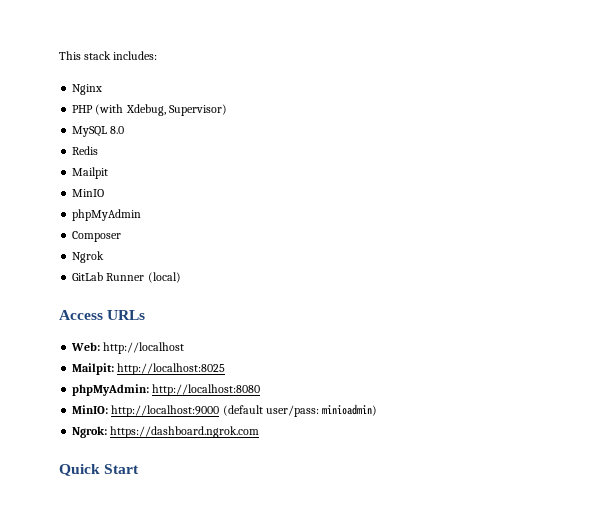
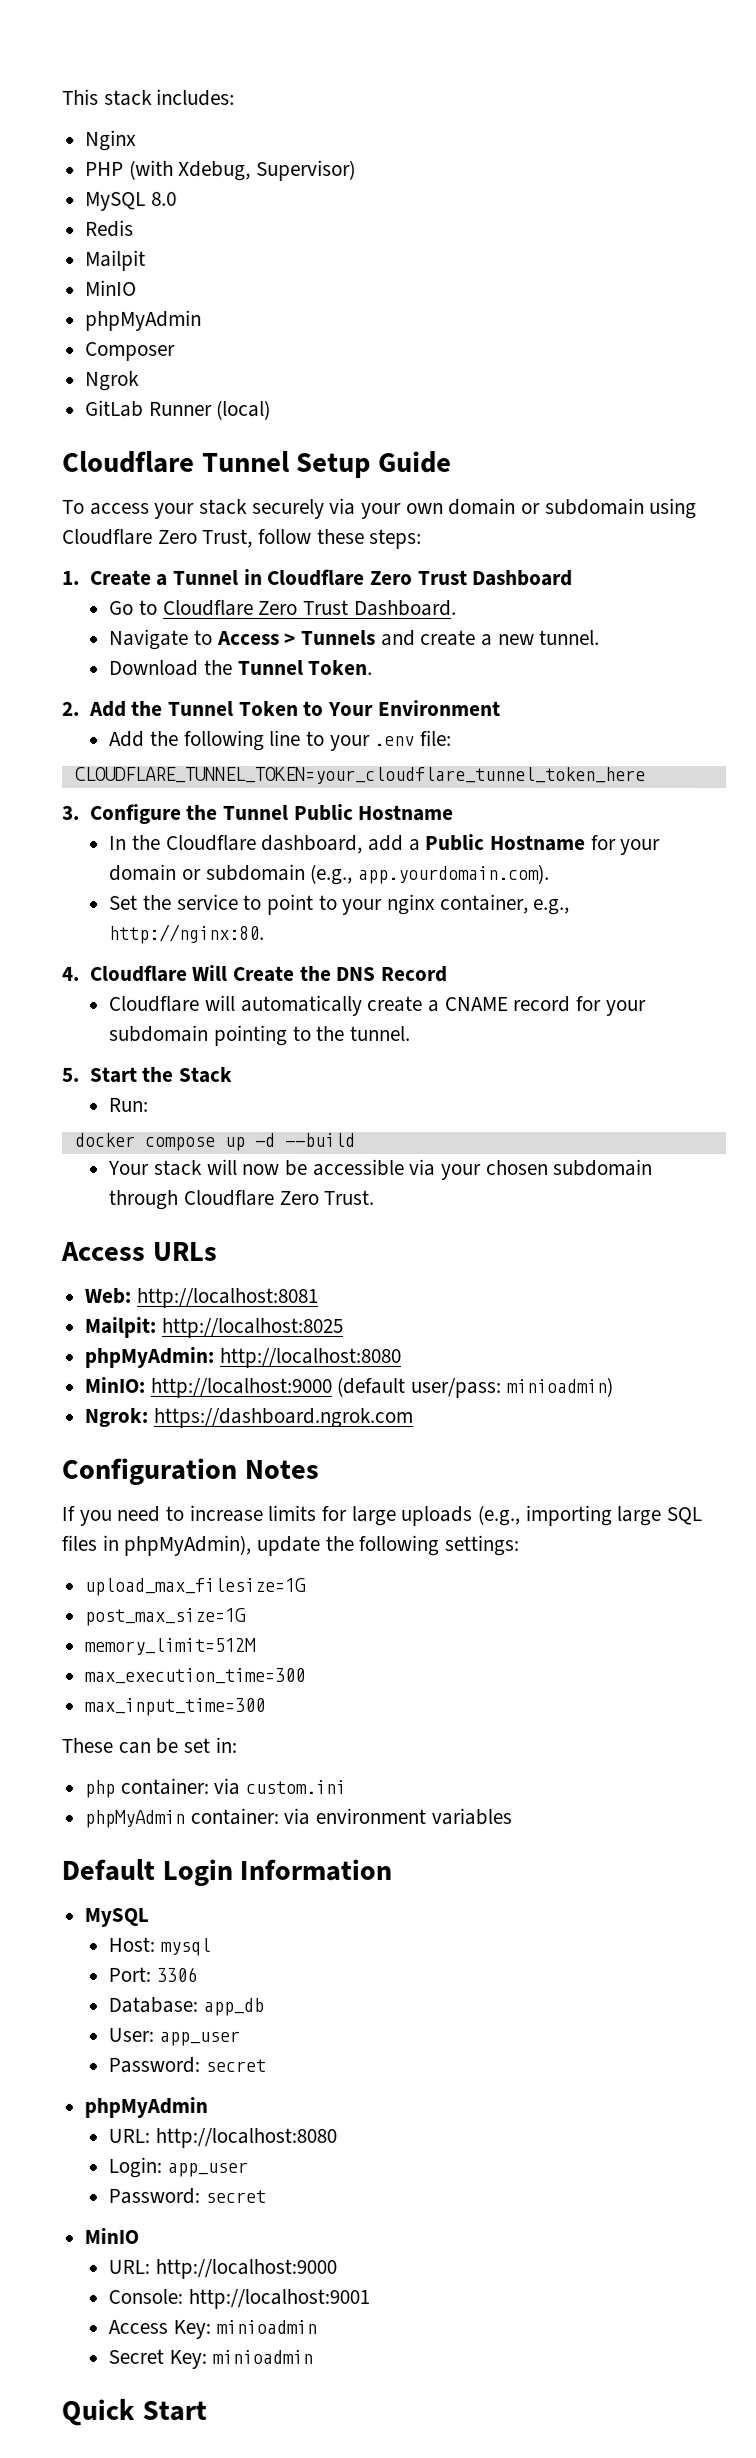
(181, 277) none -> [62,450,453,478] [62,497,698,520] [62,528,423,550] [62,568,574,587] [109,599,457,617] [109,628,601,650] [109,659,374,676] [62,699,501,717] [109,729,452,751] [74,766,646,785] [62,803,455,824] [109,834,662,856] [109,863,550,885] [109,893,571,916] [109,923,266,944] [62,964,448,983] [109,994,647,1017] [109,1024,411,1046] [62,1066,233,1083] [109,1097,150,1112] [74,1132,356,1151] [108,1158,654,1181] [109,1189,376,1210] // Cloudflare Tunnel Setup Guide // To access your stack securely via your own domain or subdomain using Cloudflare Zero Trust, follow these steps: // 1. Create a Tunnel in Cloudflare Zero Trust Dashboard // Go to Cloudflare Zero Trust Dashboard. // Navigate to Access > Tunnels and create a new tunnel. // Download the Tunnel Token. // 2. Add the Tunnel Token to Your Environment // Add the following line to your .env file: // CLOUDFLARE_TUNNEL_TOKEN=your_cloudflare_tunnel_token_here // 3. Configure the Tunnel Public Hostname // In the Cloudflare dashboard, add a Public Hostname for your domain or subdomain (e.g., app.yourdomain.com). // Set the service to point to your nginx container, e.g., http://nginx:80. // 4. Cloudflare Will Create the DNS Record // Cloudflare will automatically create a CNAME record for your subdomain pointing to the tunnel. // 5. Start the Stack // Run: // docker compose up -d --build // Your stack will now be accessible via your chosen subdomain through Cloudflare Zero Trust.
[103,342,185,354] http://localhost -> [135,1287,318,1308] http://localhost:8081
(260, 432) none -> [61,1457,319,1485] [61,1504,703,1527] [61,1534,520,1557] [84,1577,307,1596] [84,1607,247,1626] [84,1637,257,1655] [84,1667,306,1684] [84,1697,266,1716] [61,1736,237,1754] [84,1777,347,1798] [84,1807,512,1828] [61,1858,393,1886] [84,1907,150,1927] [108,1936,211,1956] [108,1966,197,1982] [108,1996,264,2016] [108,2027,240,2046] [108,2056,266,2073] [84,2096,209,2118] [108,2127,337,2148] [108,2156,248,2178] [108,2187,266,2204] [84,2227,140,2244] [108,2258,337,2279] [108,2288,370,2309] [108,2319,317,2339] [108,2348,313,2369] // Configuration Notes // If you need to increase limits for large uploads (e.g., importing large SQL files in phpMyAdmin), update the following settings: // upload_max_filesize=1G // post_max_size=1G // memory_limit=512M // max_execution_time=300 // max_input_time=300 // These can be set in: // php container: via custom.ini // phpMyAdmin container: via environment variables // Default Login Information // MySQL // Host: mysql // Port: 3306 // Database: app_db // User: app_user // Password: secret // phpMyAdmin // URL: http://localhost:8080 // Login: app_user // Password: secret // MinIO // URL: http://localhost:9000 // Console: http://localhost:9001 // Access Key: minioadmin // Secret Key: minioadmin

